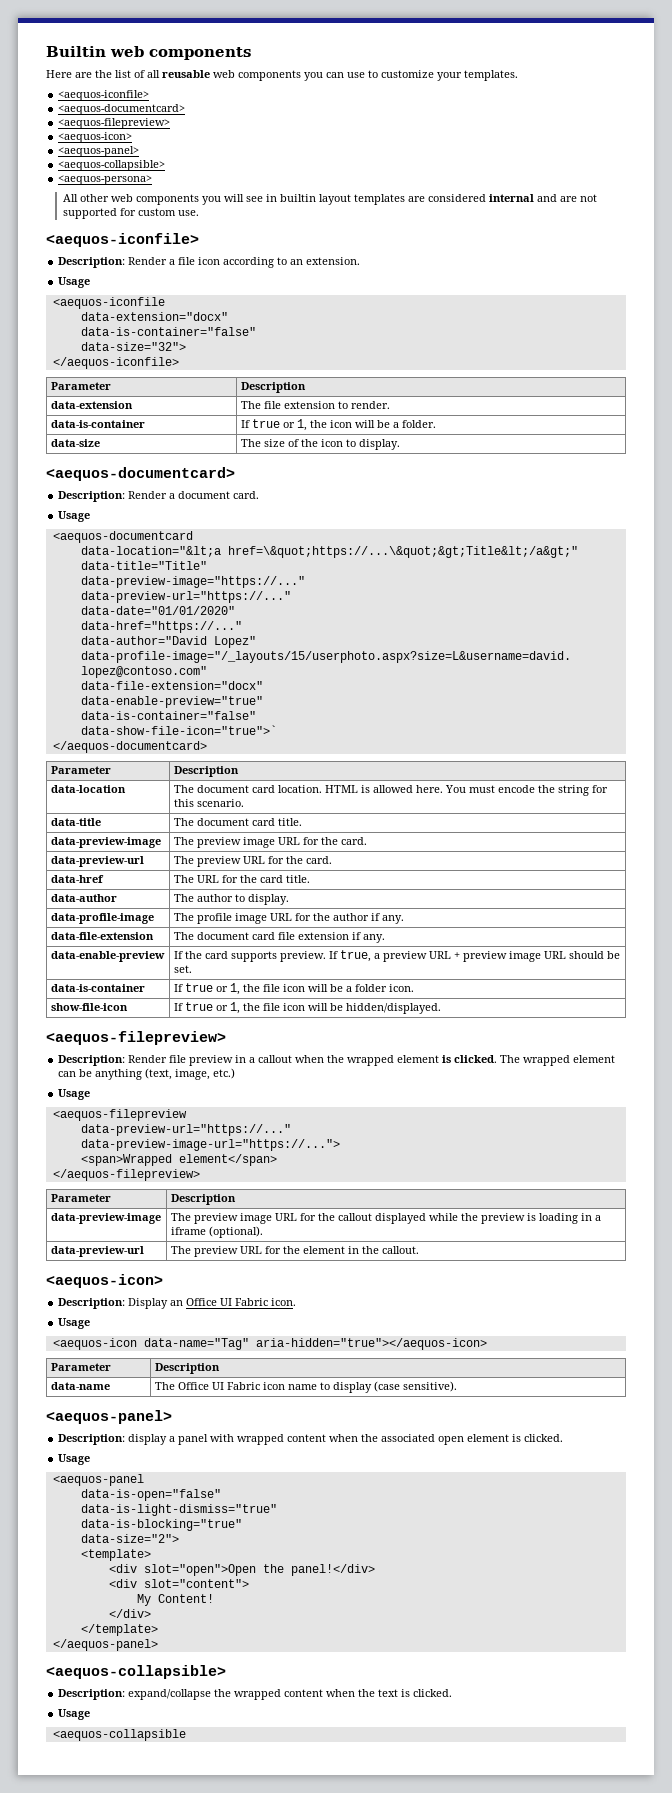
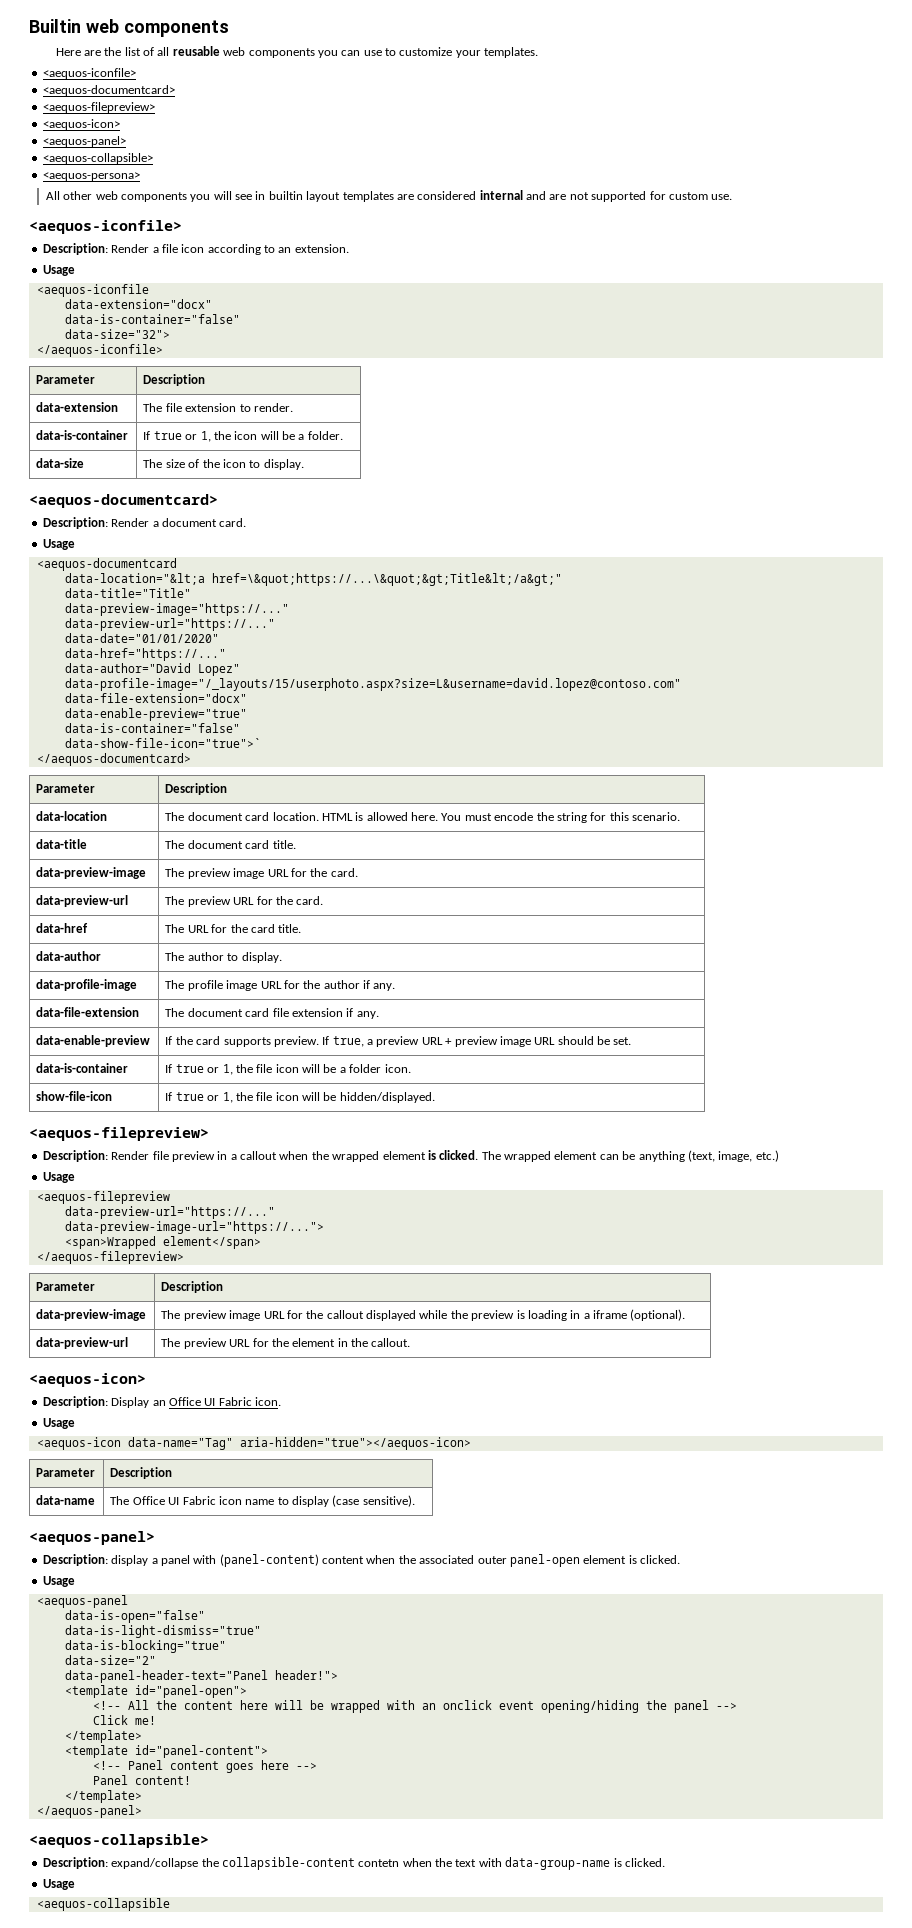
[237,1434,285,1445] wrapped -> [219,1554,319,1567] (panel-content)
[438,1436,465,1445] open -> [477,1554,580,1567] outer panel-open
[80,1534,179,1543] [80,1549,151,1561] [108,1564,375,1576] [108,1579,249,1588] [136,1594,214,1606] [108,1609,151,1618] data-size="2"> // <template> // <div slot="open">Open the panel!</div> // <div slot="content"> // My Content! // </div> -> [64,1655,156,1665] [64,1670,338,1683] [64,1685,247,1698] [92,1700,737,1713] [92,1715,156,1725] [64,1730,142,1743] [64,1745,268,1758] [92,1760,317,1773] [92,1775,191,1785] data-size="2" // data-panel-header-text="Panel header!"> // <template id="panel-open"> // <!-- All the content here will be wrapped with an onclick event opening/hiding the panel --> // Click me! // </template> // <template id="panel-content"> // <!-- Panel content goes here --> // Panel content!
[234,1689,324,1700] wrapped content -> [221,1857,400,1870] collapsible-content contetn
(399, 1693) none -> [478,1857,611,1870] with data-group-name

